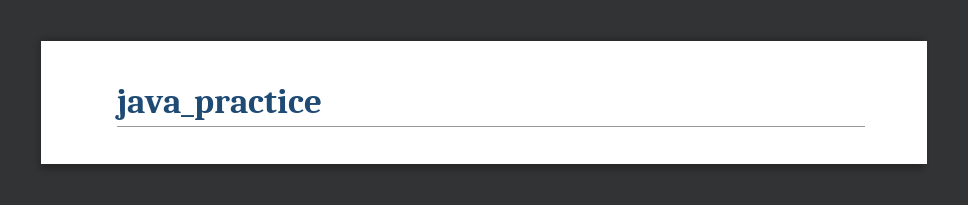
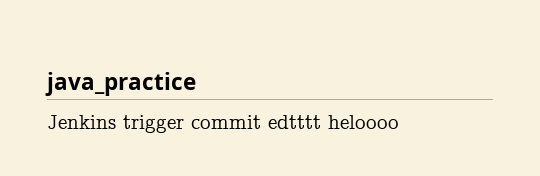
(322, 104) none -> [47,115,399,133] // Jenkins trigger commit edtttt heloooo

